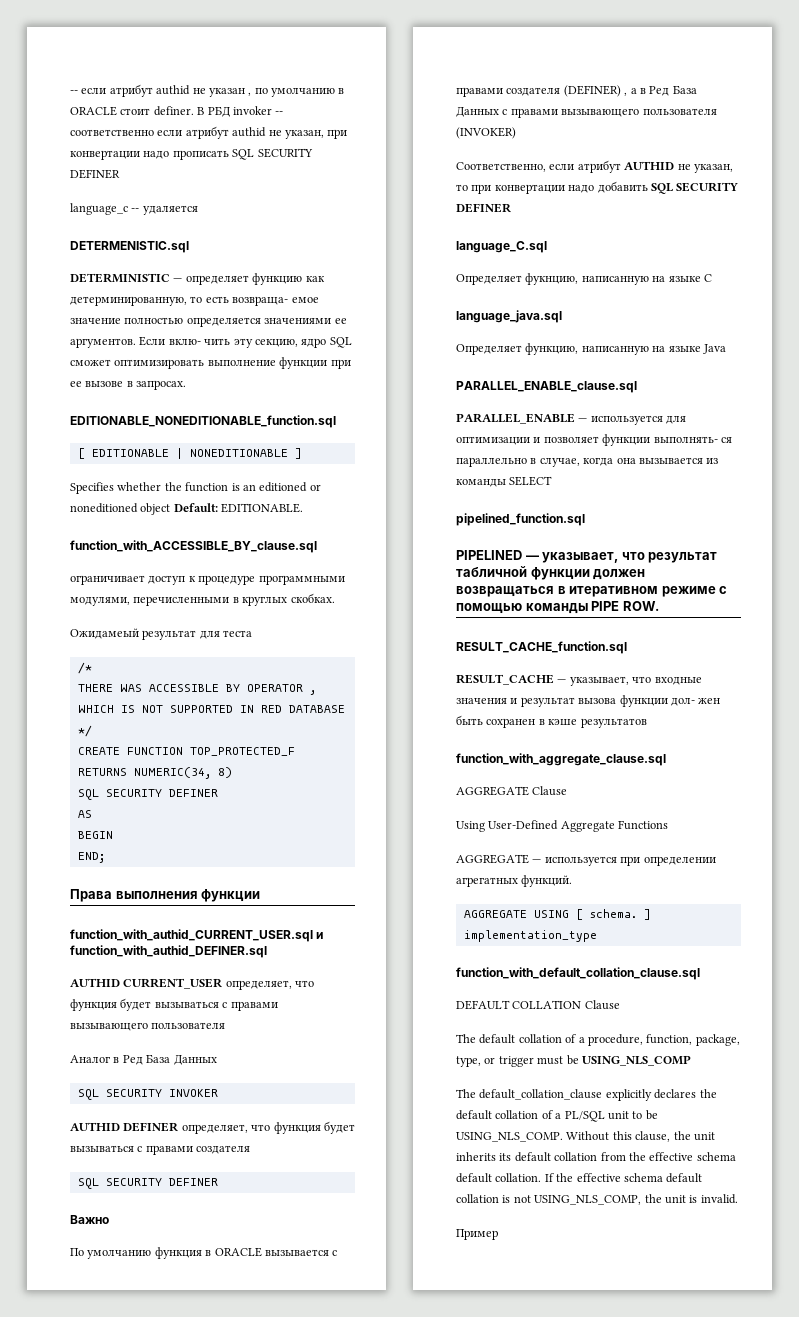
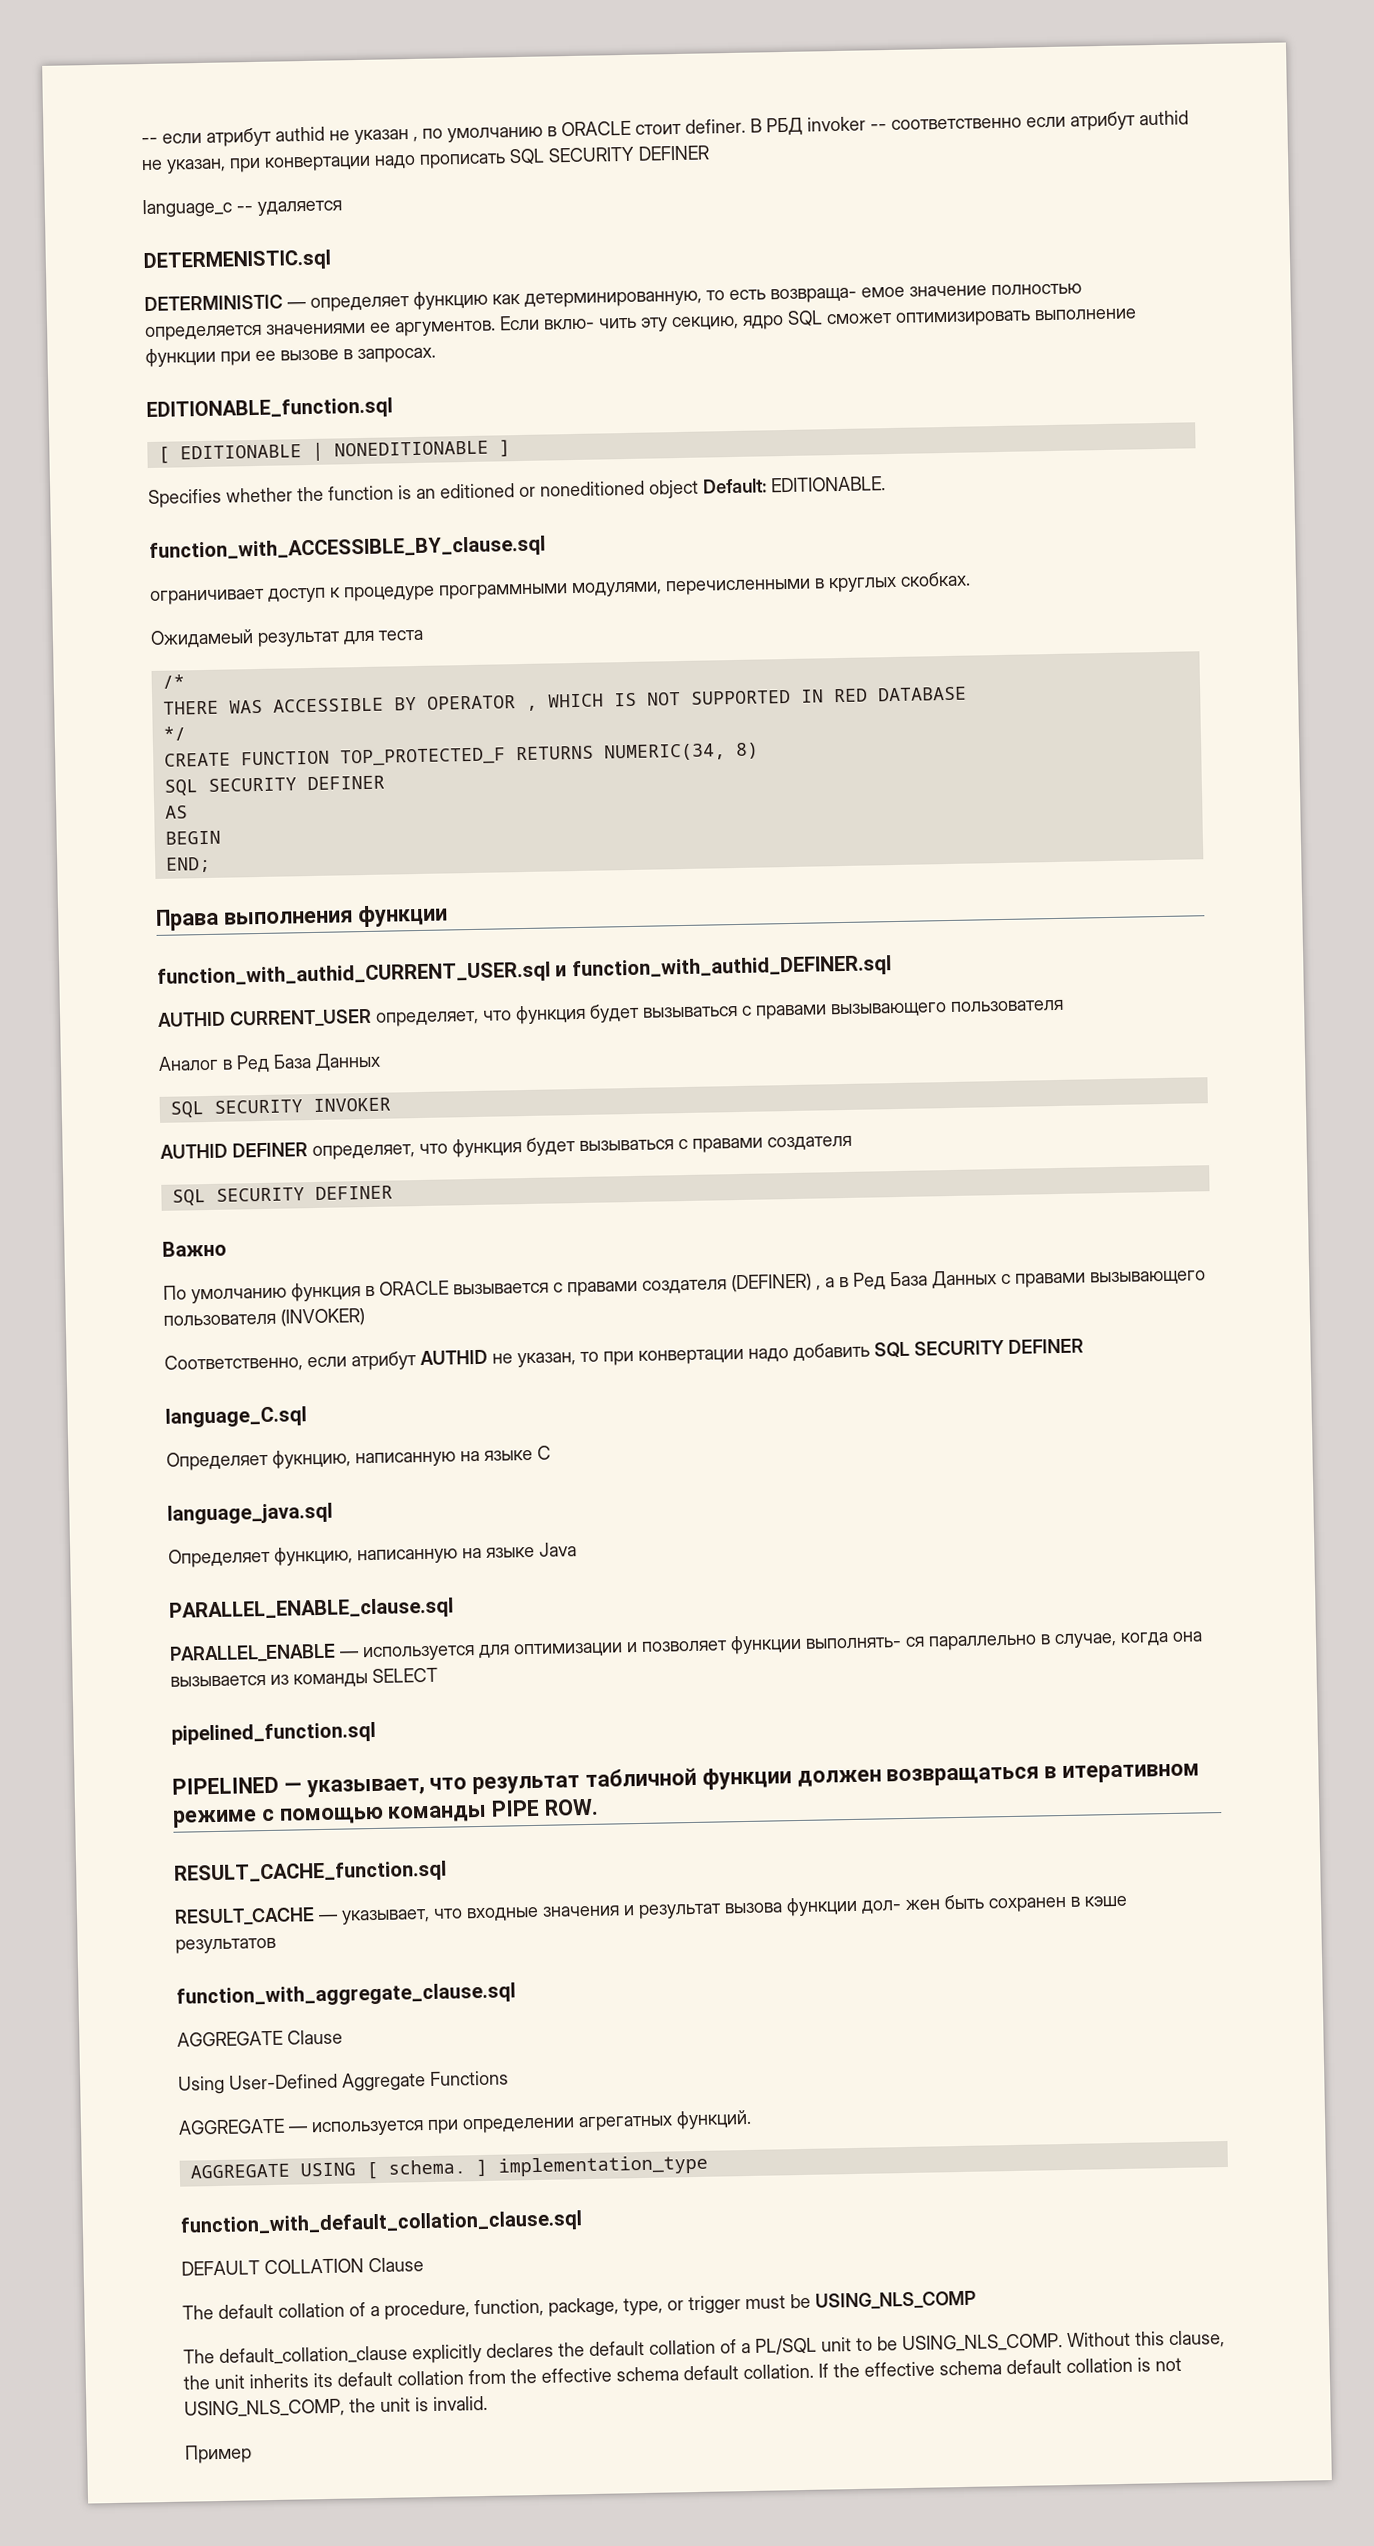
[70,415,336,428] EDITIONABLE_NONEDITIONABLE_function.sql -> [146,397,393,422] EDITIONABLE_function.sql

